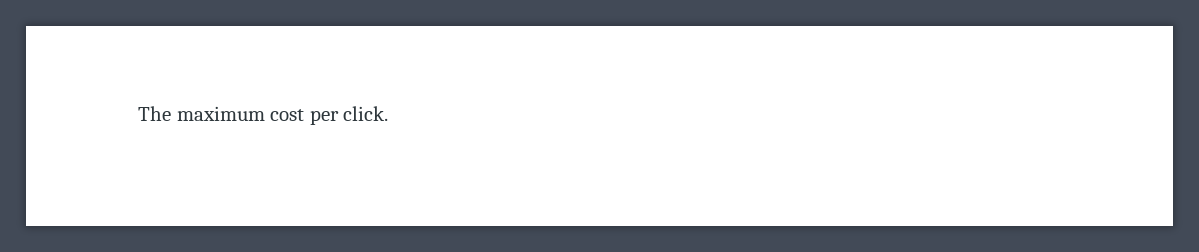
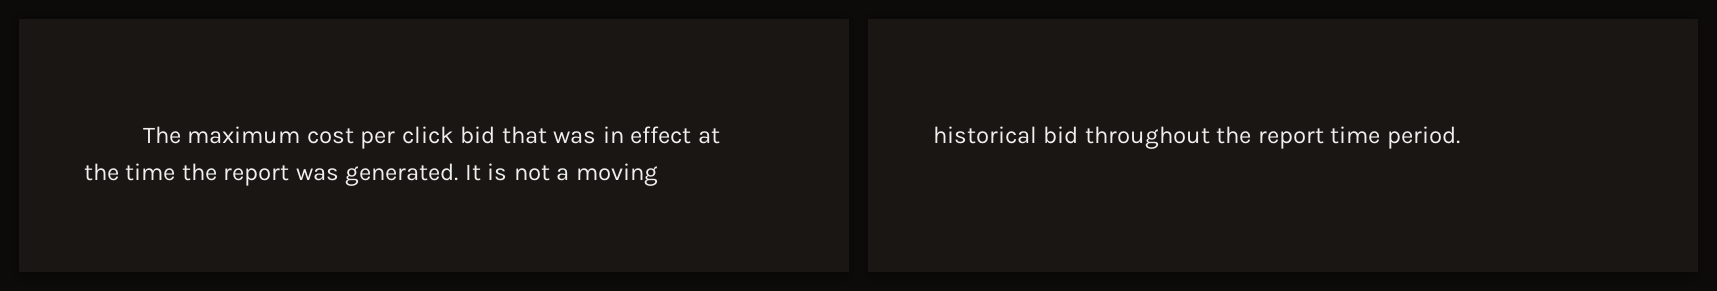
[343,106,389,121] click. -> [401,126,720,144] [84,163,658,186] [933,126,1460,149] click bid that was in effect at the time the report was generated. It is not a moving historical bid throughout the report time period.

